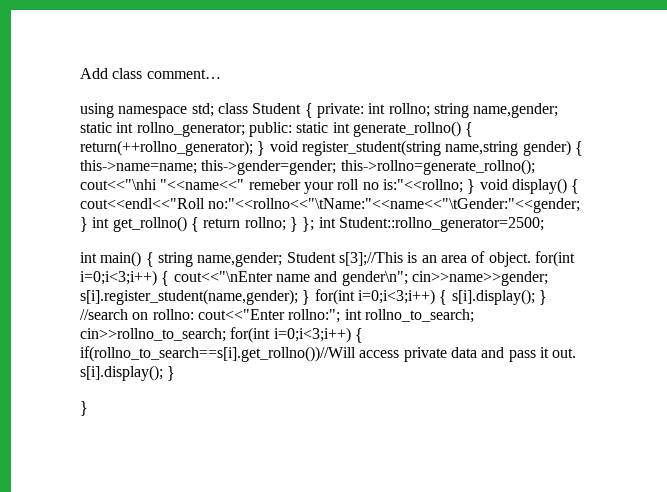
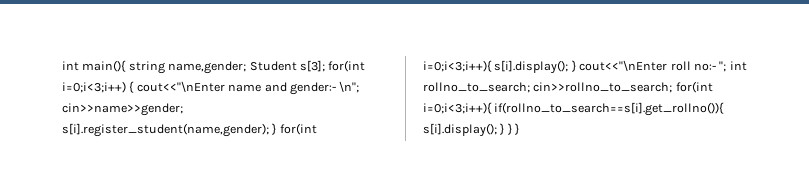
[80,68,221,79] [80,103,559,118] [80,121,474,137] [80,140,583,156] [80,159,535,175] [80,178,580,194] [80,198,581,213] [80,216,544,232] [80,251,531,267] Add class comment… // using namespace std; class Student { private: int rollno; string name,gender; static int rollno_generator; public: static int generate_rollno() { return(++rollno_generator); } void register_student(string name,string gender) { this->name=name; this->gender=gender; this->rollno=generate_rollno(); cout<<"\nhi "<<name<<" remeber your roll no is:"<<rollno; } void display() { cout<<endl<<"Roll no:"<<rollno<<"\tName:"<<name<<"\tGender:"<<gender; } int get_rollno() { return rollno; } }; int Student::rollno_generator=2500; // int main() { string name,gender; Student s[3];//This is an area of object. -> [62,60,325,74] int main(){ string name,gender; Student s[3];
[341,271,408,286] gender\n"; -> [289,81,360,95] gender:- \n";
[357,289,547,305] [80,309,474,323] [80,327,363,343] [80,346,577,362] [80,365,176,381] i=0;i<3;i++) { s[i].display(); } //search on rollno: cout<<"Enter rollno:"; int rollno_to_search; cin>>rollno_to_search; for(int i=0;i<3;i++) { if(rollno_to_search==s[i].get_rollno())//Will access private data and pass it out. s[i].display(); } // -> [423,60,747,74] [423,81,713,93] [423,102,725,116] [423,123,512,137] i=0;i<3;i++){ s[i].display(); } cout<<"\nEnter roll no:- "; int rollno_to_search; cin>>rollno_to_search; for(int i=0;i<3;i++){ if(rollno_to_search==s[i].get_rollno()){ s[i].display(); } }

